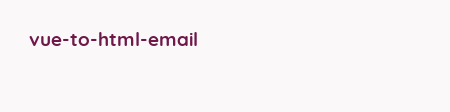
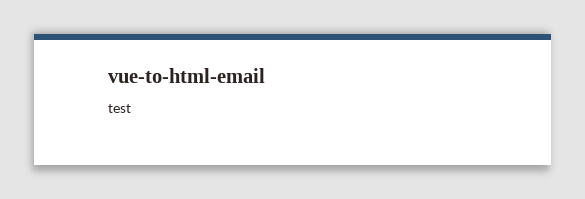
(198, 39) none -> [108,104,131,113] // test

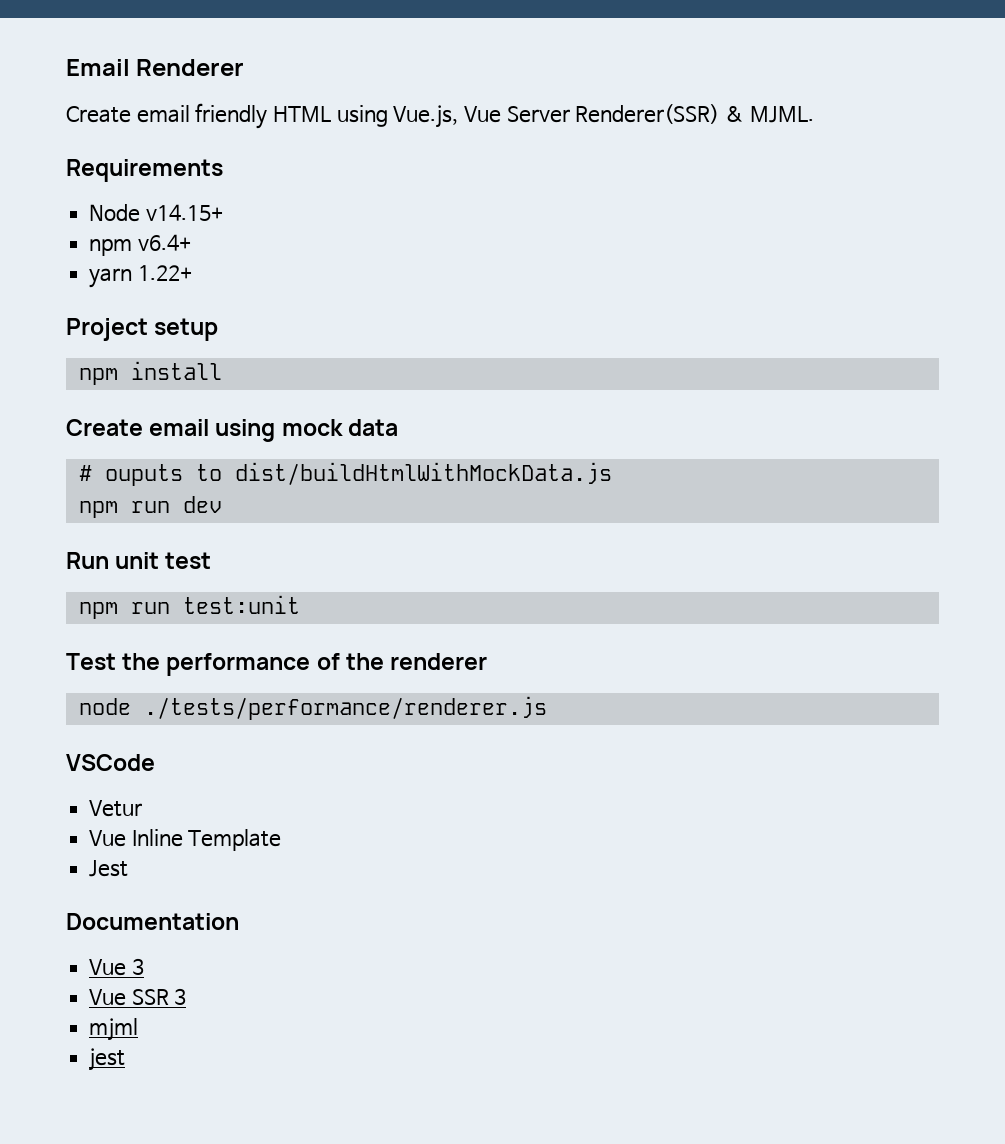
[108,68,265,83] [108,104,131,113] vue-to-html-email // test -> [66,59,245,76] [66,103,814,129] [66,159,223,182] [89,204,223,222] [89,234,191,256] [89,265,192,288] [66,318,219,341] [78,361,222,385] [66,419,398,442] [78,462,612,486] [78,496,222,518] [66,552,212,569] [78,595,300,619] [66,653,488,676] [78,696,547,720] [66,754,155,771] [89,800,143,817] [89,829,282,851] [89,860,129,877] [66,913,239,930] [89,958,144,976] [89,988,187,1006] [89,1018,139,1041] [89,1048,126,1071] Email Renderer // Create email friendly HTML using Vue.js, Vue Server Renderer(SSR) & MJML. // Requirements // Node v14.15+ // npm v6.4+ // yarn 1.22+ // Project setup // npm install // Create email using mock data // # ouputs to dist/buildHtmlWithMockData.js // npm run dev // Run unit test // npm run test:unit // Test the performance of the renderer // node ./tests/performance/renderer.js // VSCode // Vetur // Vue Inline Template // Jest // Documentation // Vue 3 // Vue SSR 3 // mjml // jest

